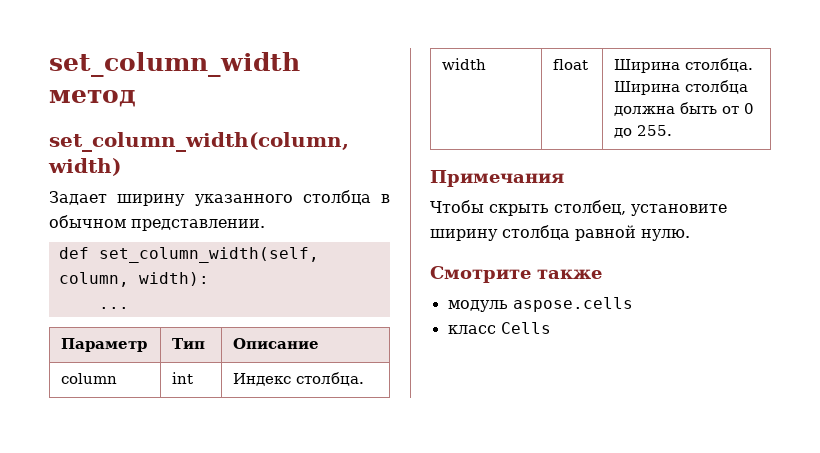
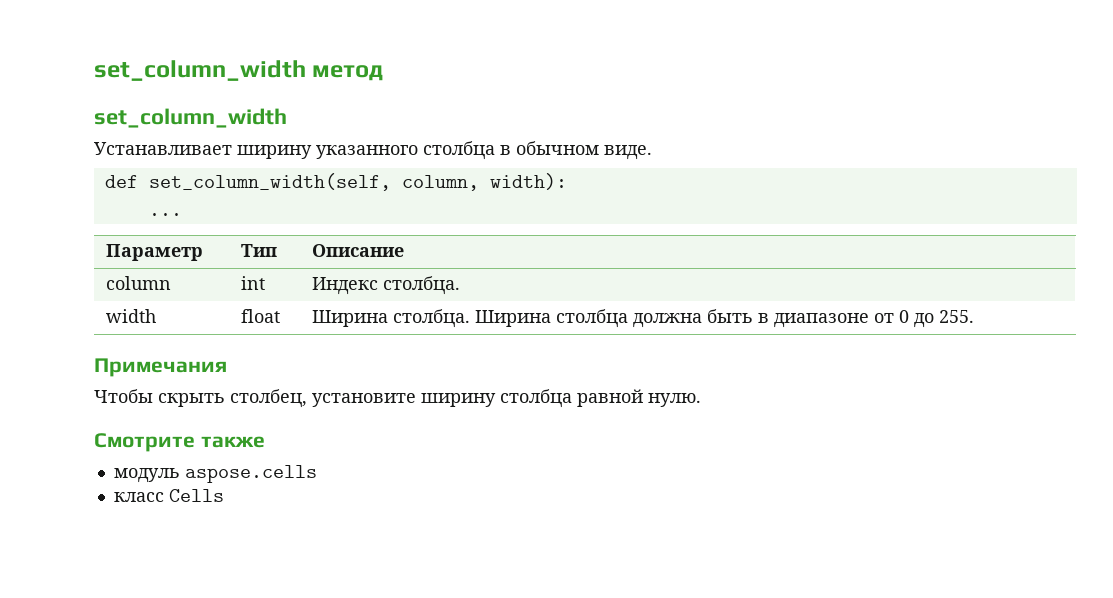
[49,132,349,152] [48,158,121,176] [49,191,107,205] set_column_width(column, width) // Задает -> [94,108,287,128] [94,142,232,155] set_column_width // Устанавливает
[131,219,265,231] представлении. -> [604,145,652,160] виде.
(718, 108) none -> [758,313,870,328] в диапазоне

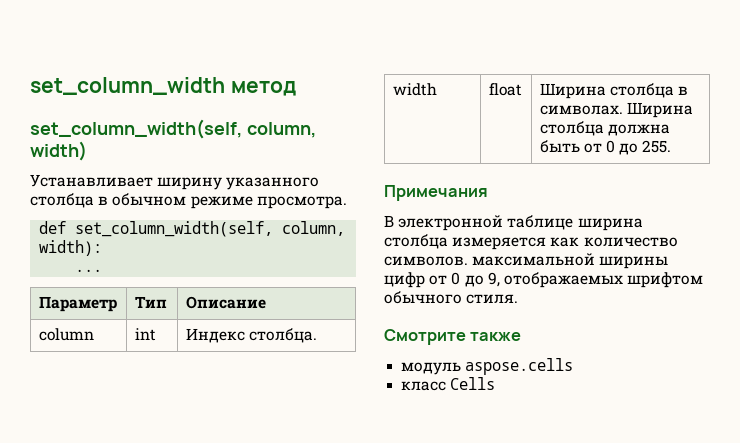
[94,108,287,128] set_column_width -> [30,119,316,139] [30,141,87,161] set_column_width(self, column, width)
[604,145,652,160] виде. -> [190,196,347,209] режиме просмотра.
[393,309,471,328] столбца. -> [609,83,689,98] [539,105,623,115] столбца в символах.
[758,313,870,328] в диапазоне -> (580, 146) none
[94,389,701,408] Чтобы скрыть столбец, установите ширину столбца равной нулю. -> [384,215,643,231] [384,234,678,250] [384,253,669,269] [384,272,704,288] [384,291,519,304] В электронной таблице ширина столбца измеряется как количество символов. максимальной ширины цифр от 0 до 9, отображаемых шрифтом обычного стиля.

